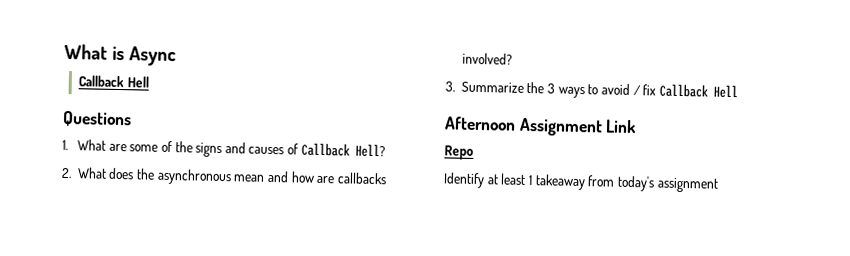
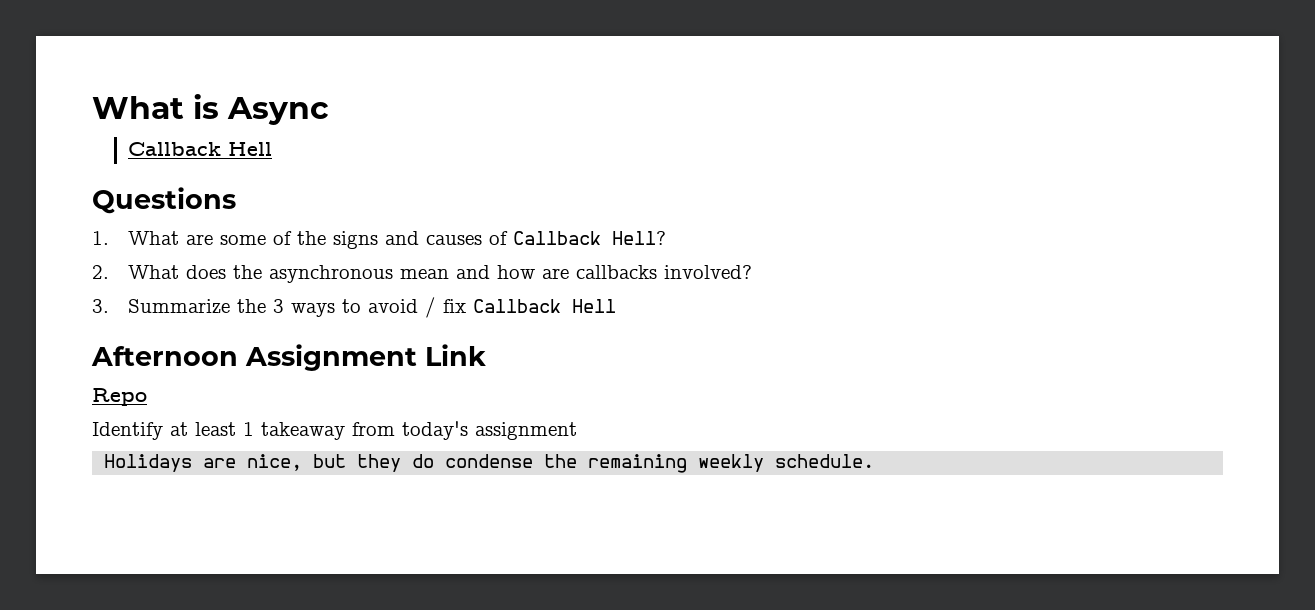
(719, 185) none -> [104,454,875,473] // Holidays are nice, but they do condense the remaining weekly schedule.

